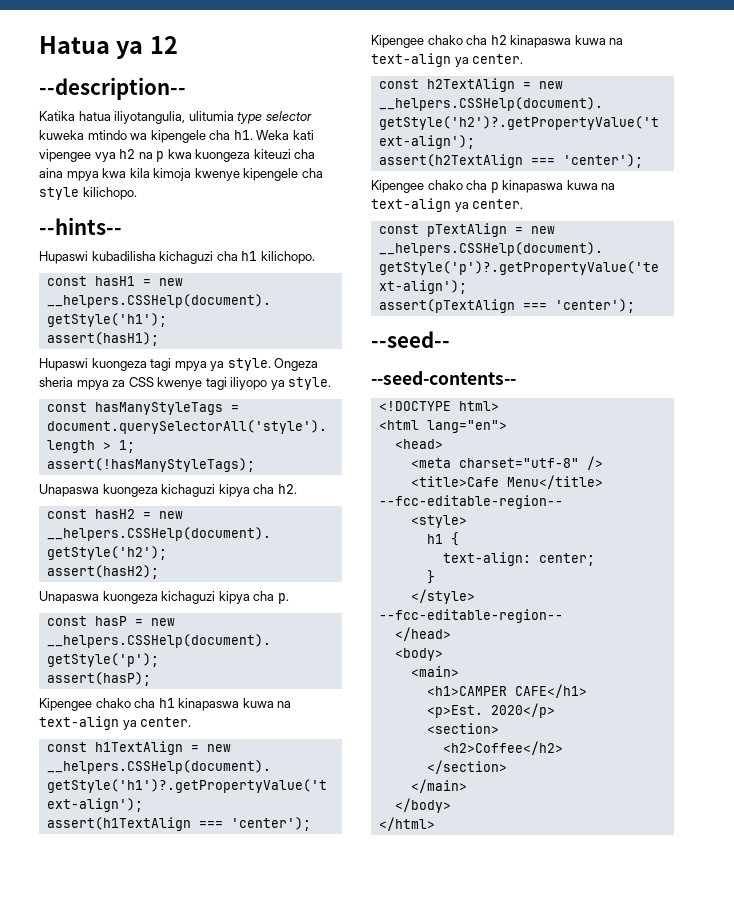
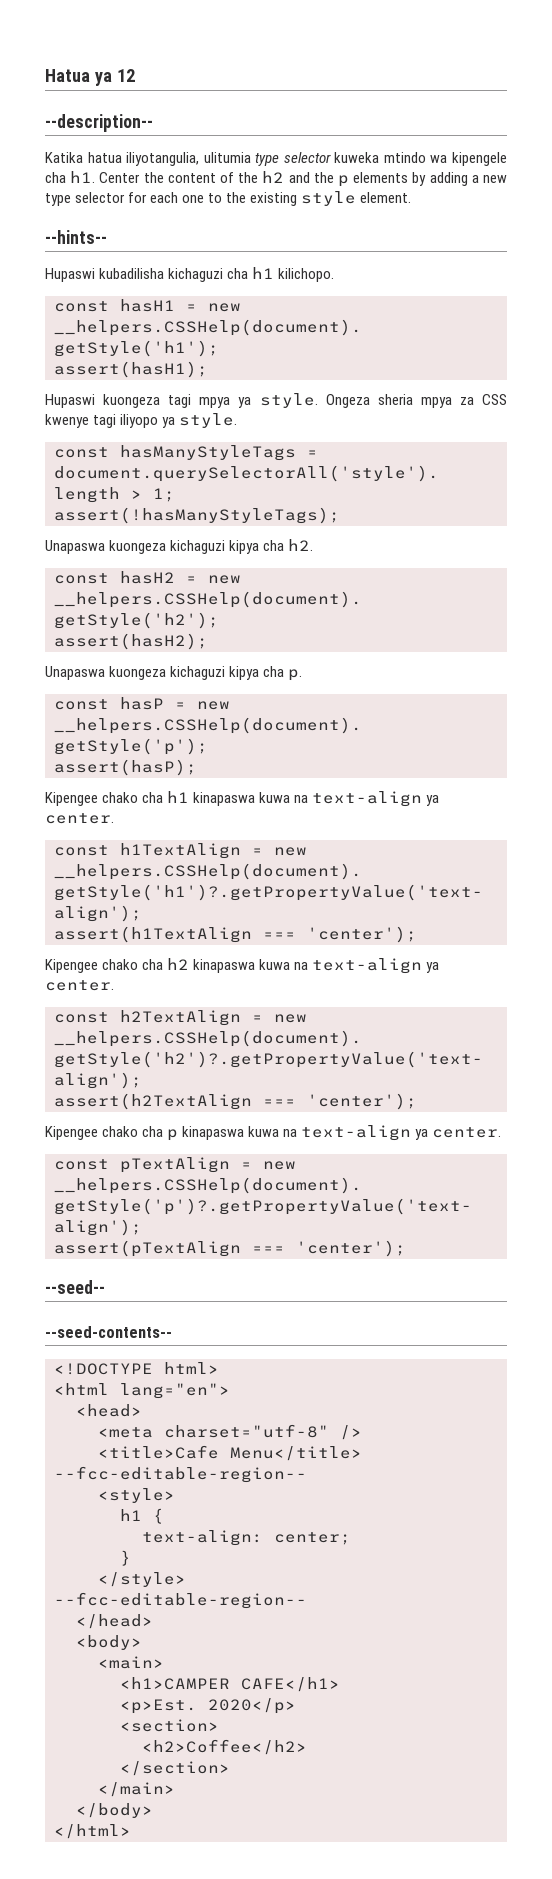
[256,130,314,140] [39,149,316,162] [39,168,323,181] [39,187,137,200] Weka kati vipengee vya h2 na p kwa kuongeza kiteuzi cha aina mpya kwa kila kimoja kwenye kipengele cha style kilichopo. -> [99,171,507,187] [45,191,412,206] Center the content of the h2 and the p elements by adding a new type selector for each one to the existing style element.

